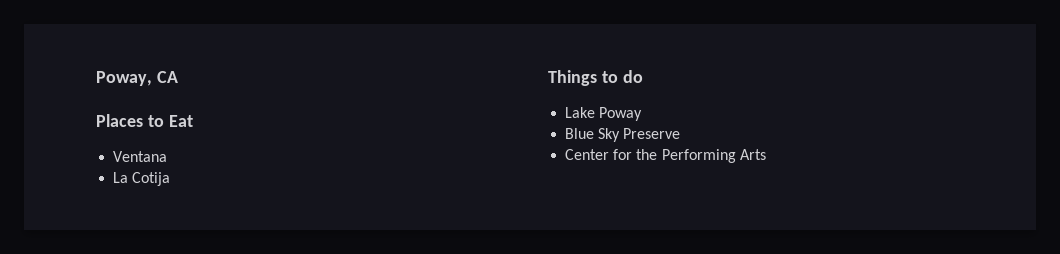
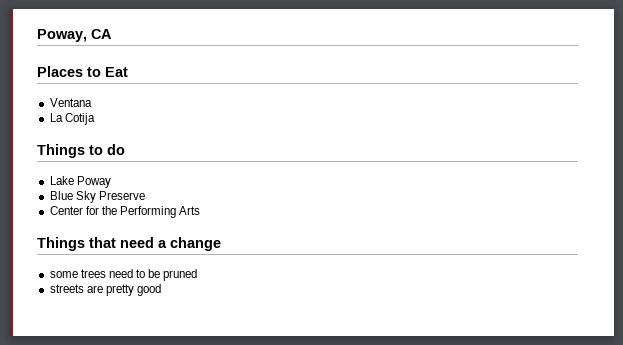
(766, 154) none -> [37,237,221,251] [49,269,198,281] [49,284,161,296] // Things that need a change // some trees need to be pruned // streets are pretty good

